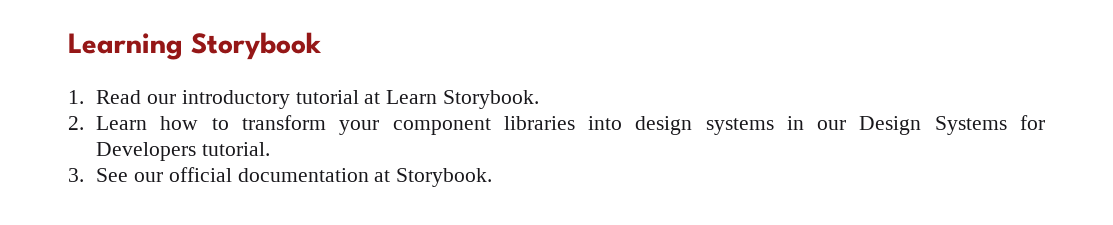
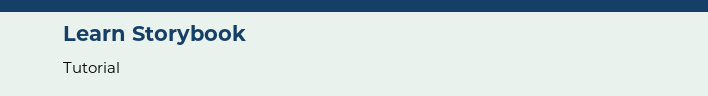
[68,33,183,60] Learning -> [63,26,126,41] Learn
[68,90,540,109] [68,115,1045,135] [96,142,271,161] [68,167,493,187] 1. Read our introductory tutorial at Learn Storybook. // 2. Learn how to transform your component libraries into design systems in our Design Systems for Developers tutorial. // 3. See our official documentation at Storybook. -> [63,62,120,73] Tutorial

